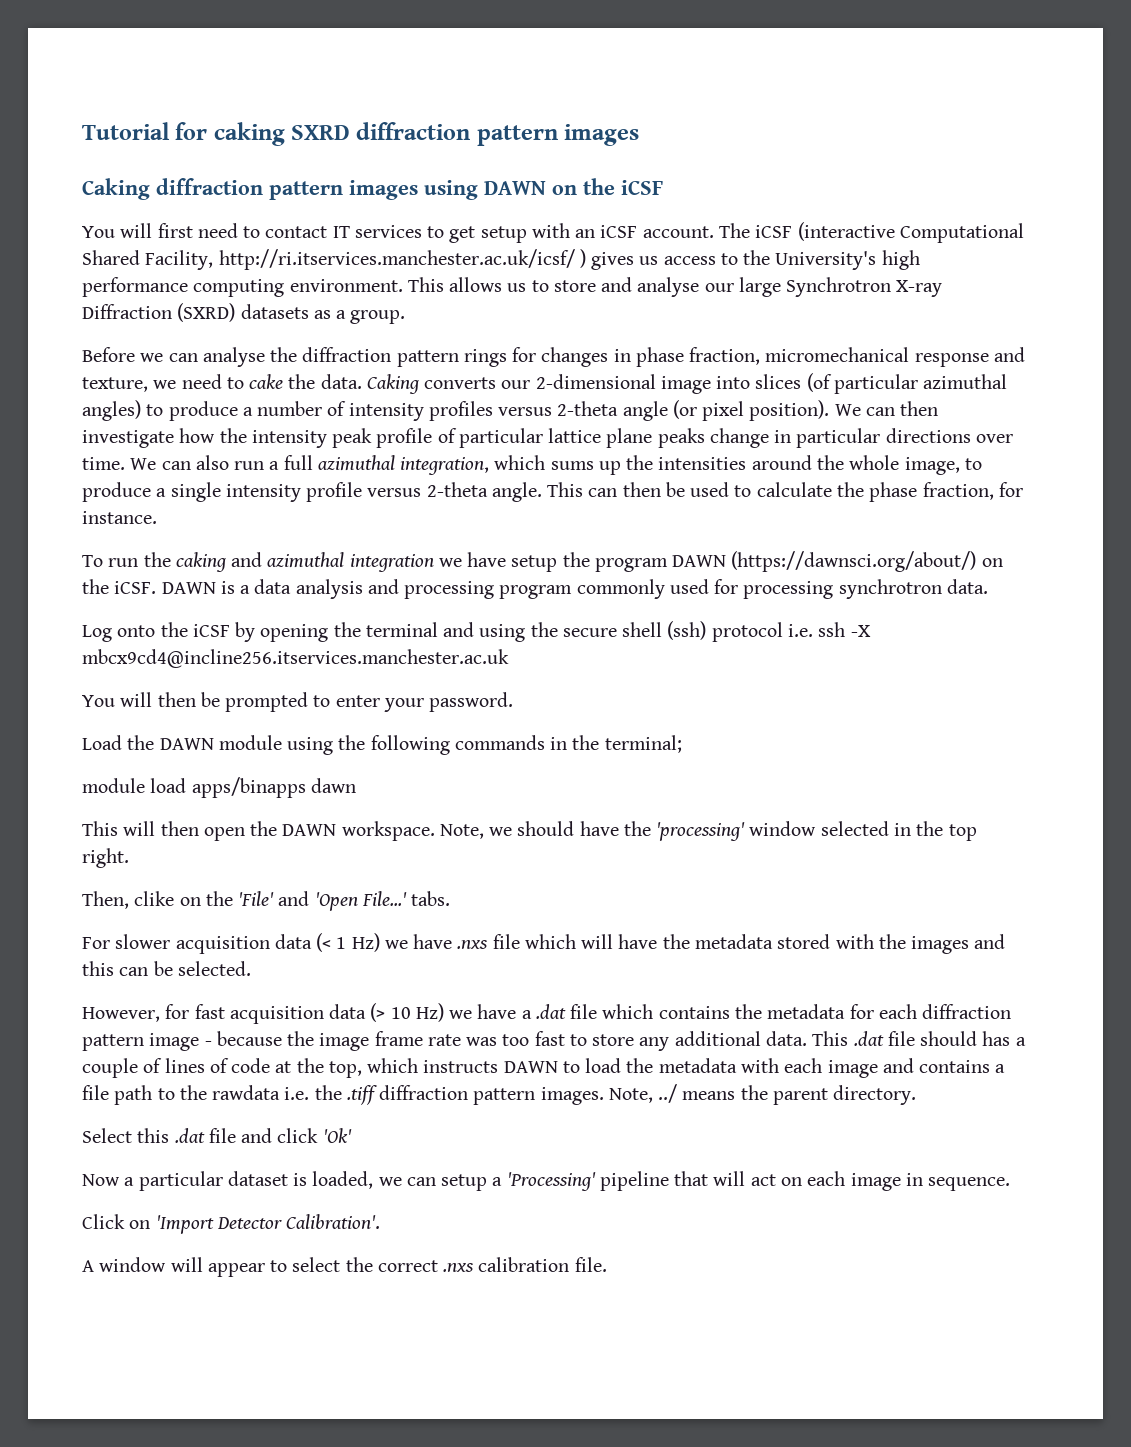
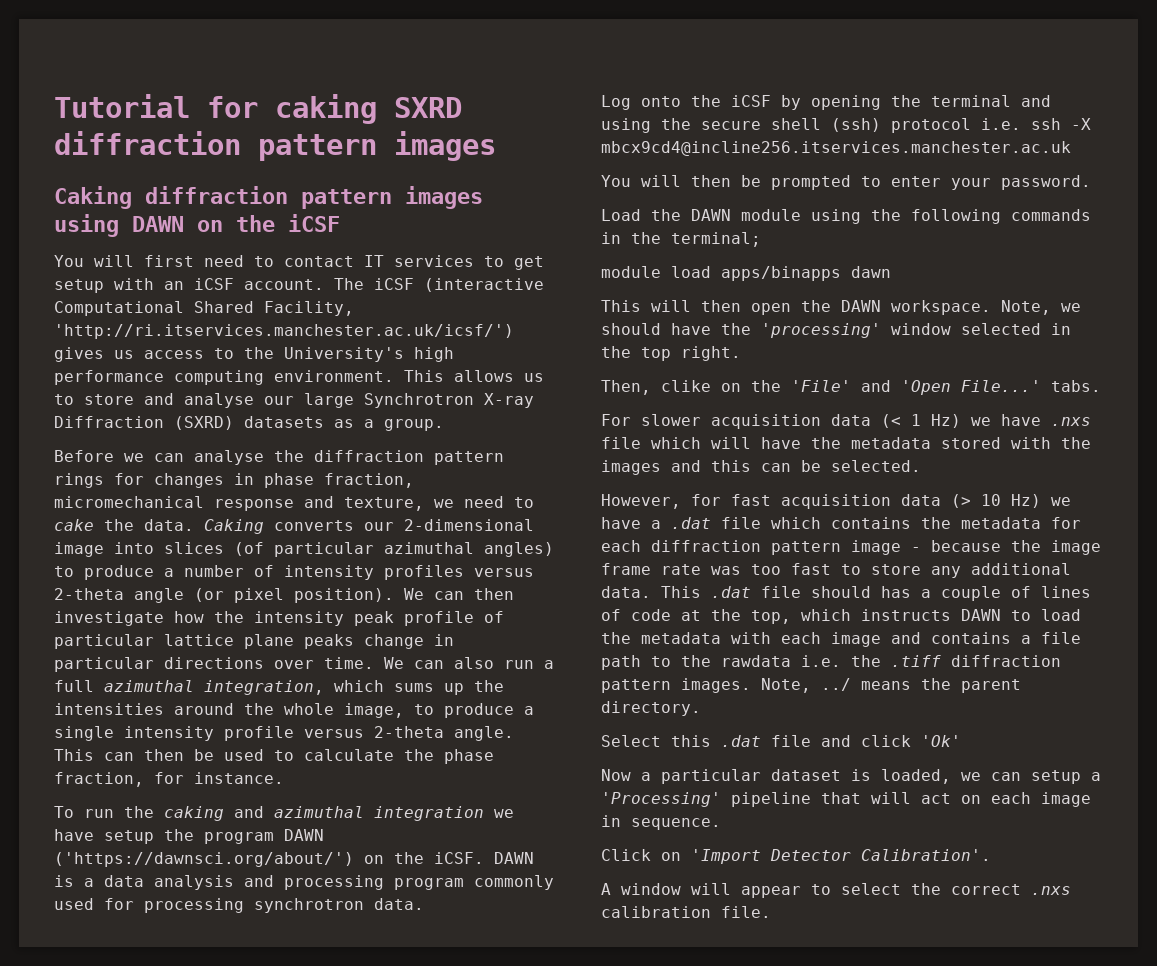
[218,249,586,270] http://ri.itservices.manchester.ac.uk/icsf/ ) -> [54,324,514,339] 'http://ri.itservices.manchester.ac.uk/icsf/')
[731,551,977,572] (https://dawnsci.org/about/) -> [54,852,354,867] ('https://dawnsci.org/about/')

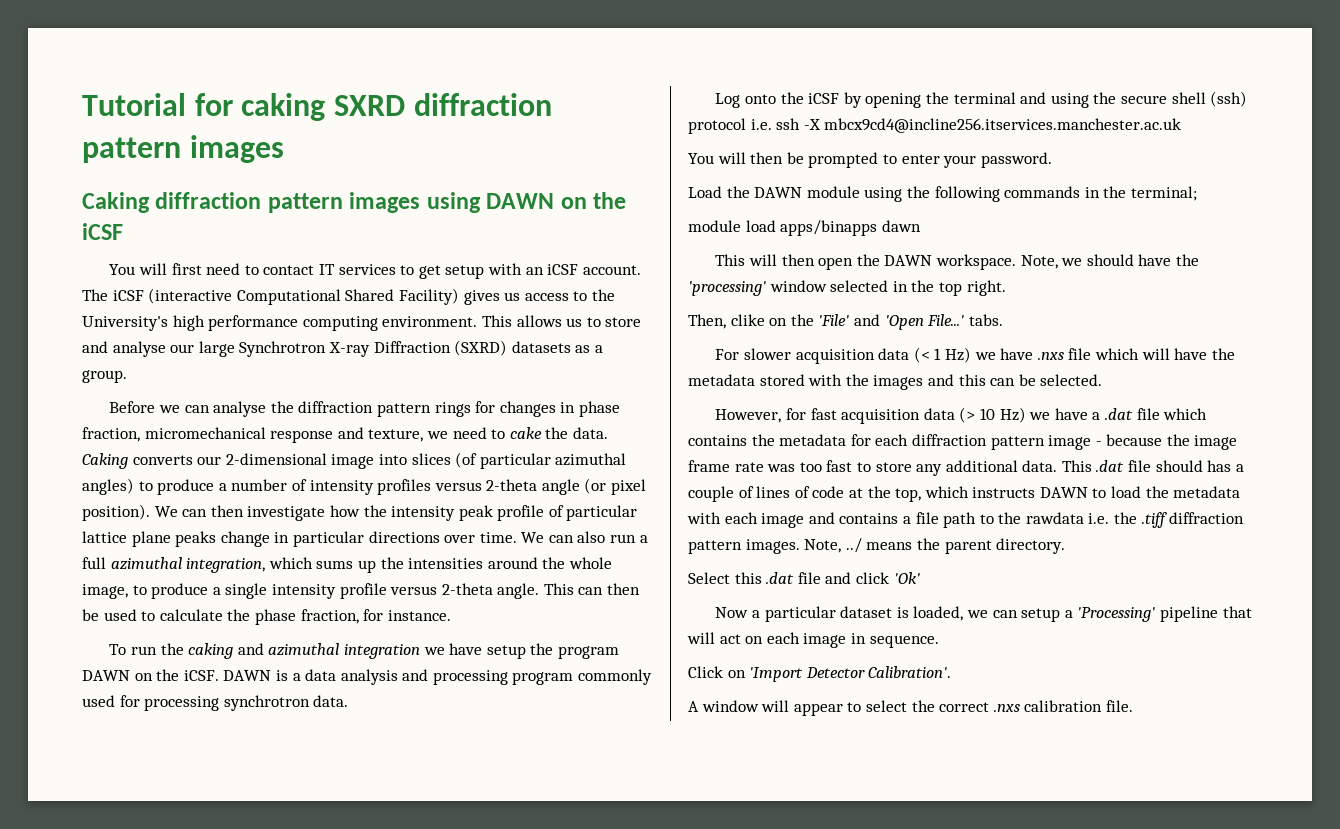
[264,301,354,316] [54,324,514,339] Facility, 'http://ri.itservices.manchester.ac.uk/icsf/') -> [398,288,459,305] Facility)
[54,852,354,867] ('https://dawnsci.org/about/') -> (130, 675) none

